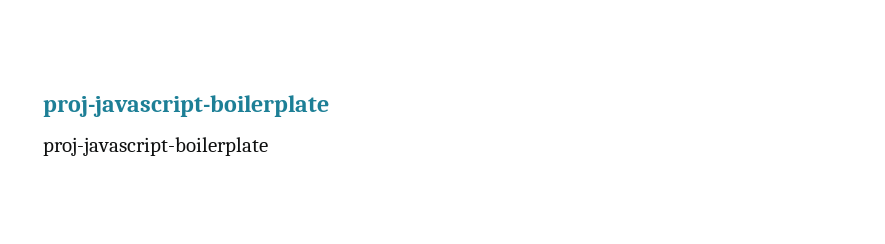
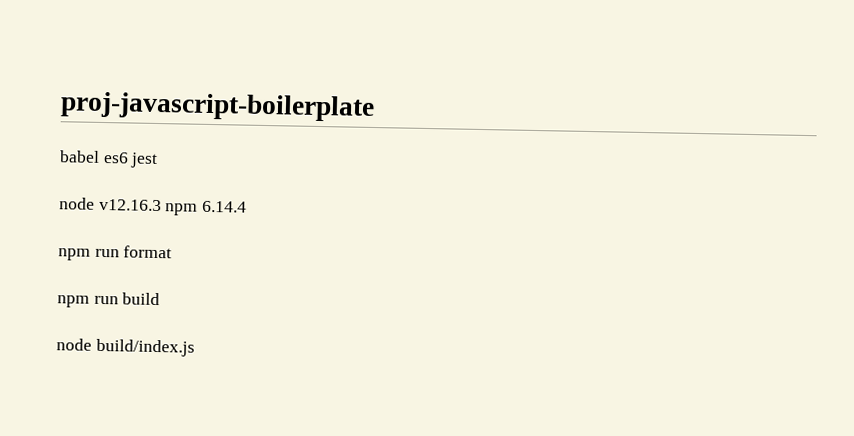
[43,137,268,156] proj-javascript-boilerplate -> [59,150,159,169] [59,197,248,216] [58,245,173,261] [57,292,161,308] [56,338,195,357] babel es6 jest // node v12.16.3 npm 6.14.4 // npm run format // npm run build // node build/index.js

